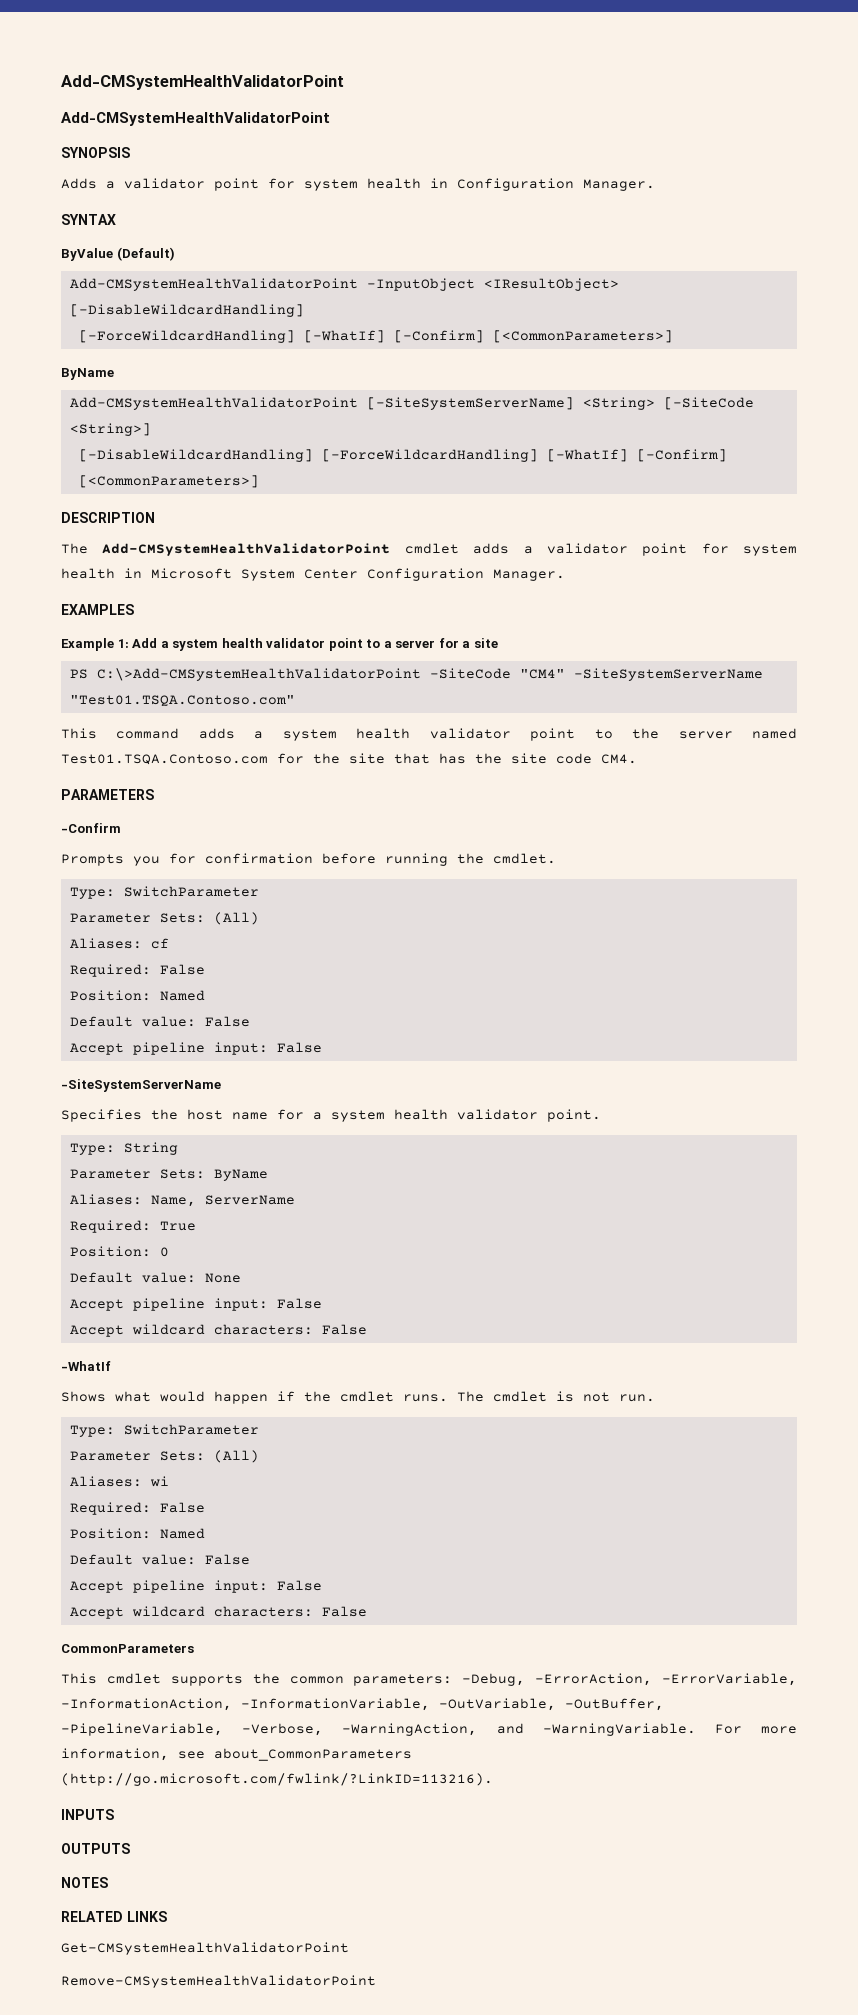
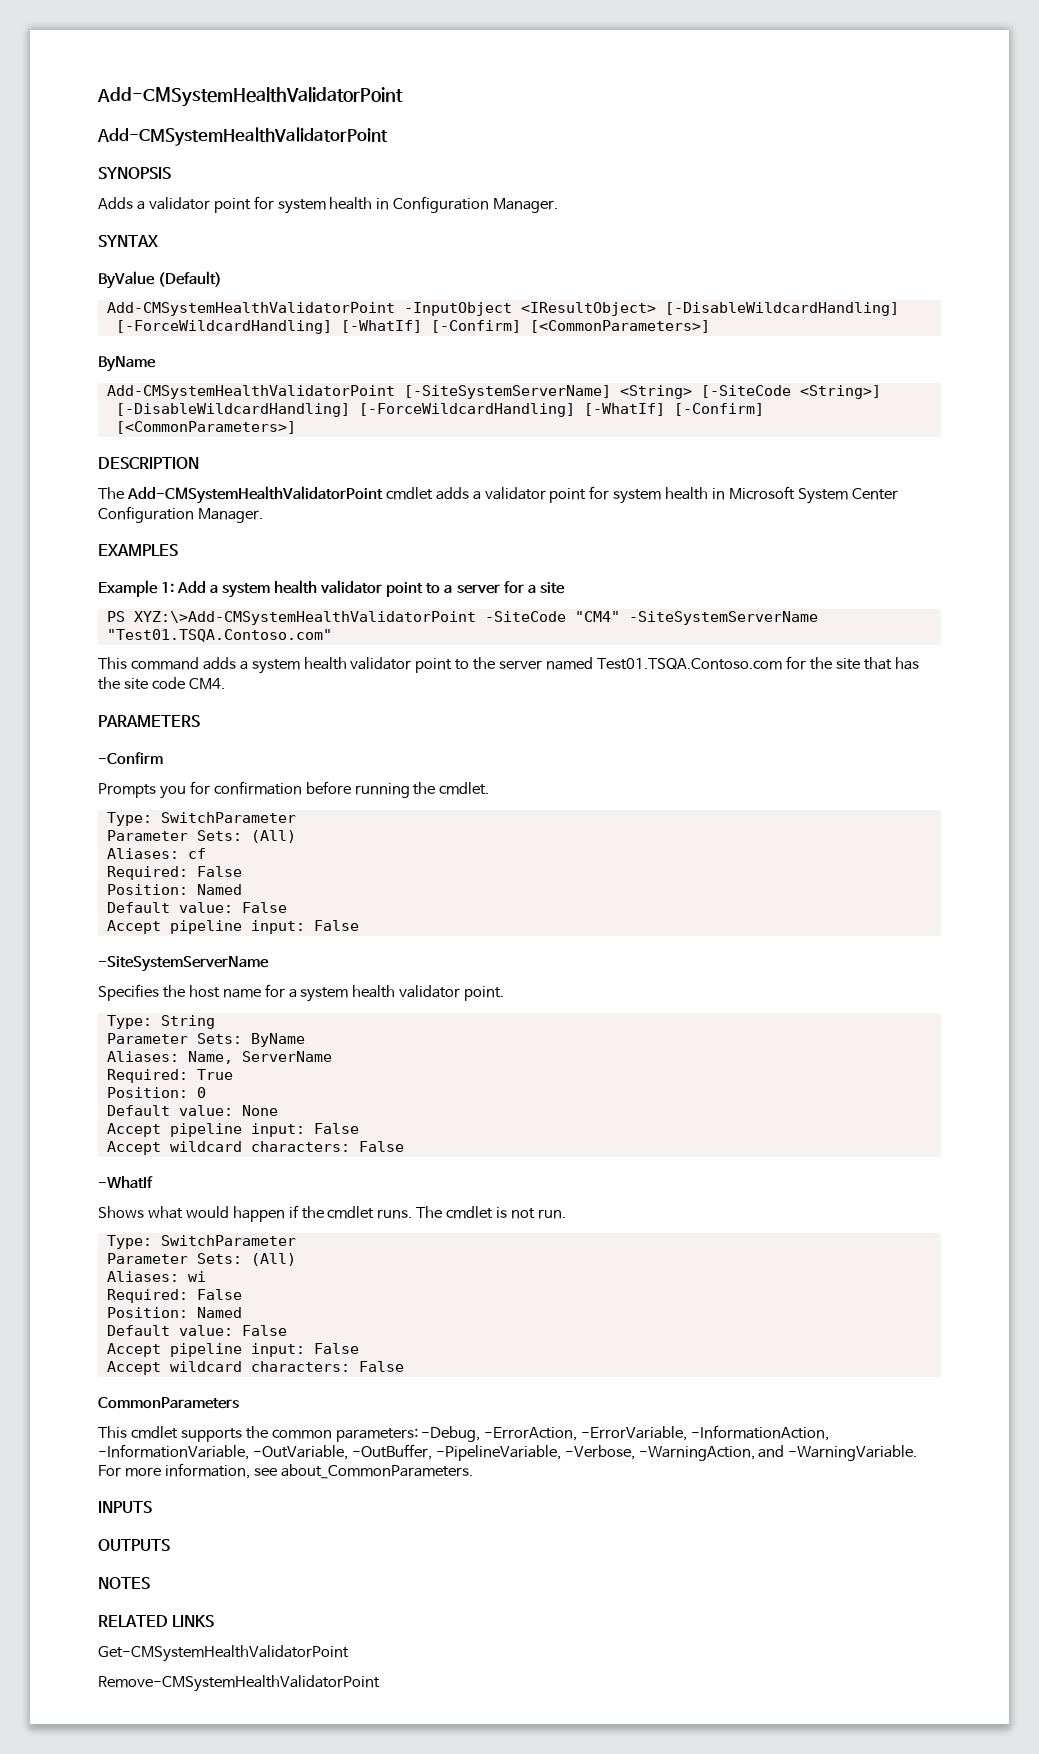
[96,668,421,681] C:\>Add-CMSystemHealthValidatorPoint -> [133,611,476,625] XYZ:\>Add-CMSystemHealthValidatorPoint
[214,1748,412,1761] [61,1773,493,1786] about_CommonParameters (http://go.microsoft.com/fwlink/?LinkID=113216). -> [280,1464,473,1479] about_CommonParameters.

